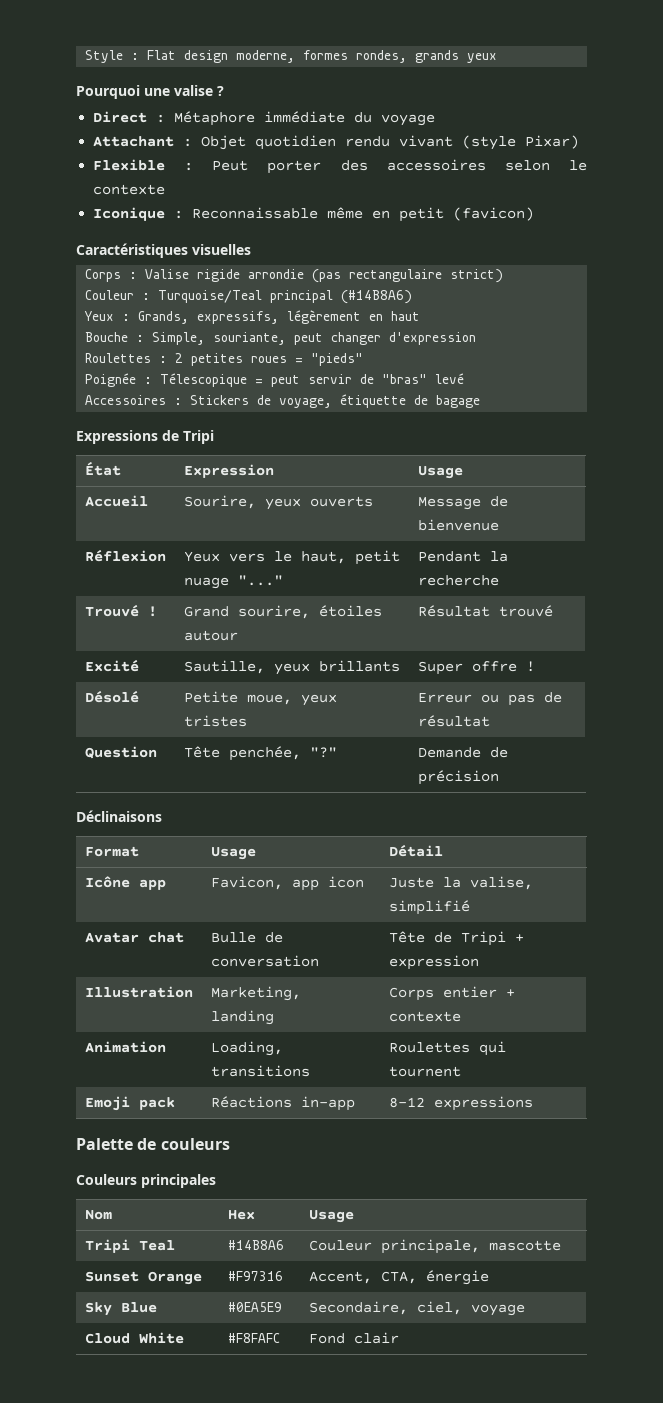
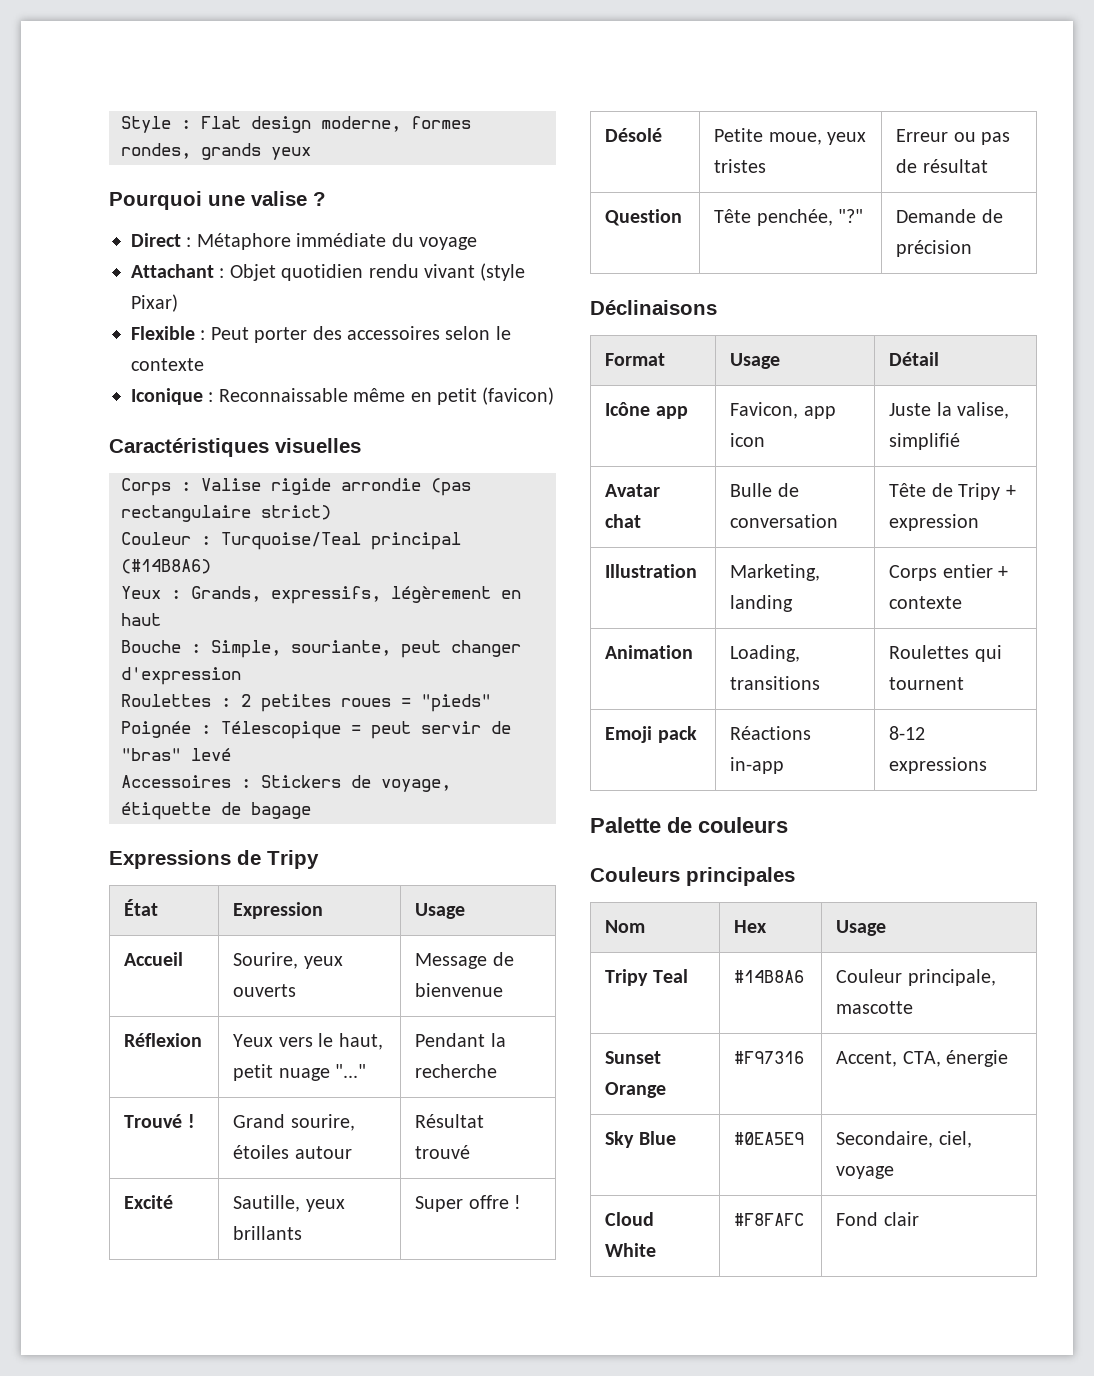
[183,430,214,444] Tripi -> [267,850,319,869] Tripy
[460,931,506,946] Tripi -> [958,483,1001,500] Tripy
[84,1239,130,1253] Tripi -> [605,969,649,986] Tripy

